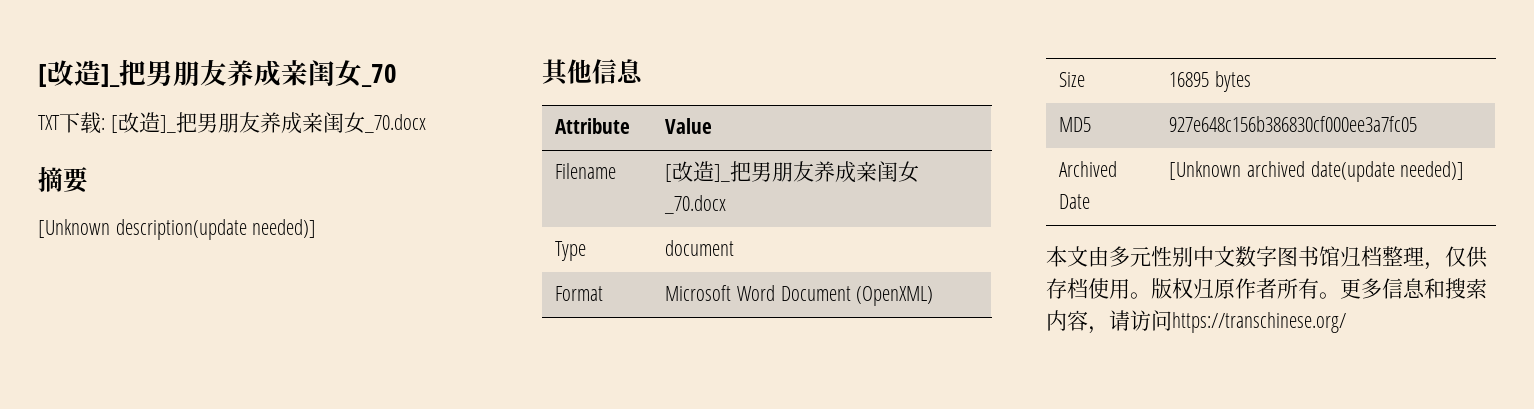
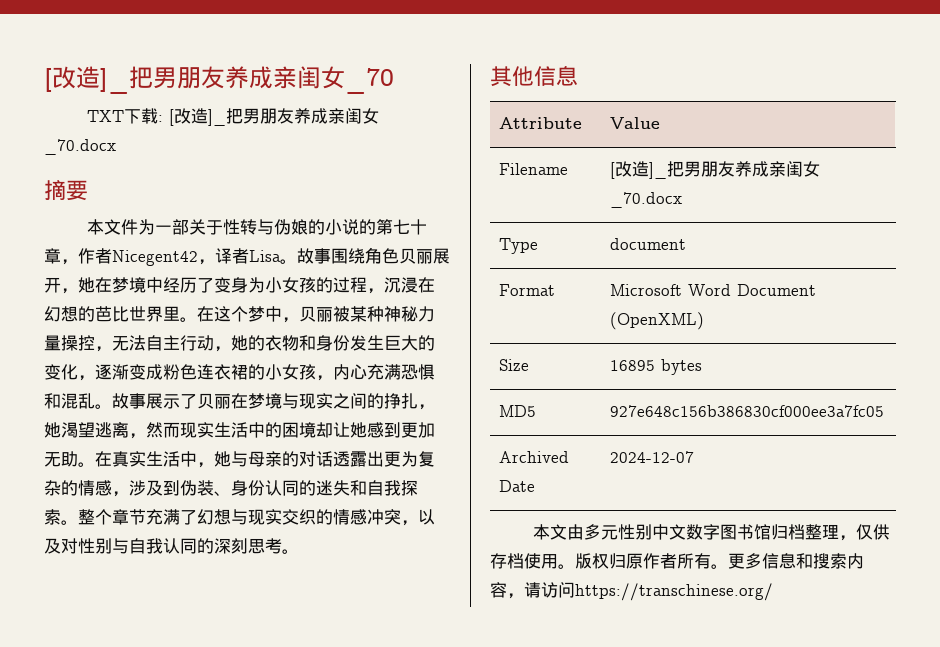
[38,219,317,240] [Unknown description(update needed)] -> [87,219,428,235] [44,247,450,266] [44,277,435,294] [44,306,435,323] [44,335,435,352] [44,364,435,381] [44,393,435,410] [44,422,435,439] [44,451,435,468] [44,480,418,497] [44,509,435,526] [44,538,299,554] 本文件为一部关于性转与伪娘的小说的第七十章，作者Nicegent42，译者Lisa。故事围绕角色贝丽展开，她在梦境中经历了变身为小女孩的过程，沉浸在幻想的芭比世界里。在这个梦中，贝丽被某种神秘力量操控，无法自主行动，她的衣物和身份发生巨大的变化，逐渐变成粉色连衣裙的小女孩，内心充满恐惧和混乱。故事展示了贝丽在梦境与现实之间的挣扎，她渴望逃离，然而现实生活中的困境却让她感到更加无助。在真实生活中，她与母亲的对话透露出更为复杂的情感，涉及到伪装、身份认同的迷失和自我探索。整个章节充满了幻想与现实交织的情感冲突，以及对性别与自我认同的深刻思考。
[1169,161,1465,182] [Unknown archived date(update needed)] -> [610,451,695,463] 2024-12-07

